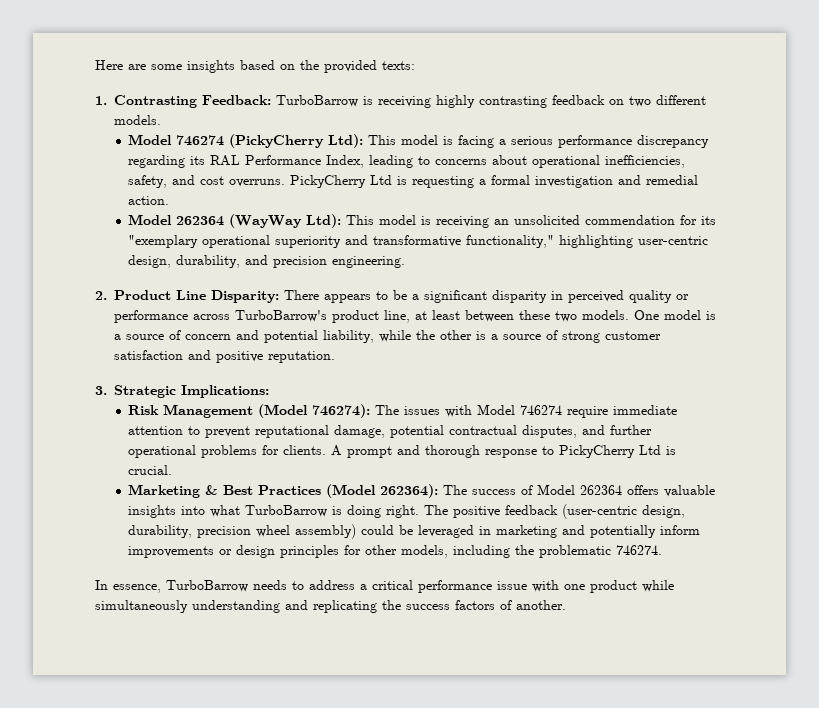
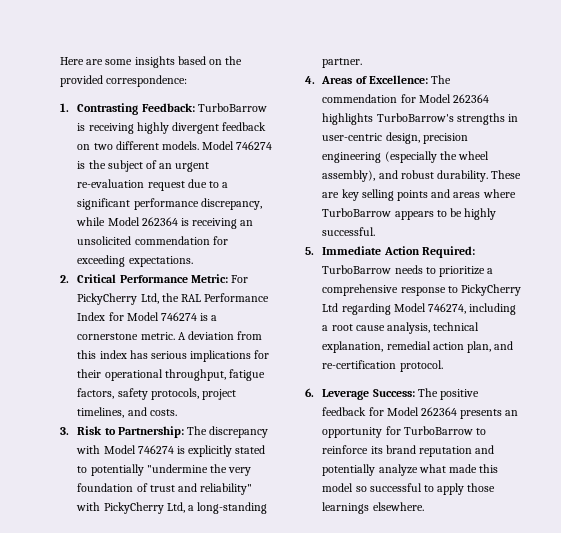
[382,61,415,70] texts: -> [106,75,188,87] correspondence:
[479,96,547,108] contrasting -> [172,122,220,134] divergent
[128,134,710,148] [128,155,686,168] [128,175,699,188] [128,196,170,205] [128,214,417,228] // Model 746274 (PickyCherry Ltd): This model is facing a serious performance discrepancy regarding its RAL Performance Index, leading to concerns about operational inefficiencies, safety, and cost overruns. PickyCherry Ltd is requesting a formal investigation and remedial action. // Model 262364 (WayWay Ltd): This model -> [202,141,273,150] [77,160,210,172] [77,179,229,191] [77,198,262,210] [76,217,178,226] Model 746274 is the subject of an urgent re-evaluation request due to a significant performance discrepancy, while Model 262364
[701,216,717,225] [128,235,709,248] [128,255,406,268] [95,290,689,303] [114,310,716,323] [114,330,661,343] [114,350,335,363] [95,385,269,398] [128,404,678,418] [128,425,653,438] [128,445,677,458] [128,465,173,475] [128,484,716,498] [128,504,686,519] [128,524,701,539] [128,545,663,558] [95,580,674,593] [95,600,566,613] its "exemplary operational superiority and transformative functionality," highlighting user-centric design, durability, and precision engineering. // 2. Product Line Disparity: There appears to be a significant disparity in perceived quality or performance across TurboBarrow's product line, at least between these two models. One model is a source of concern and potential liability, while the other is a source of strong customer satisfaction and positive reputation. // 3. Strategic Implications: // Risk Management (Model 746274): The issues with Model 746274 require immediate attention to prevent reputational damage, potential contractual disputes, and further operational problems for clients. A prompt and thorough response to PickyCherry Ltd is crucial. // Marketing & Best Practices (Model 262364): The success of Model 262364 offers valuable insights into what TurboBarrow is doing right. The positive feedback (user-centric design, durability, precision wheel assembly) could be leveraged in marketing and potentially inform improvements or design principles for other models, including the problematic 746274. // In essence, TurboBarrow needs to address a critical performance issue with one product while simultaneously understanding and replicating the success factors of another. -> [77,255,193,267] [60,274,249,283] [77,293,270,305] [77,312,218,321] [77,331,263,340] [77,350,270,362] [77,369,266,381] [77,388,237,400] [77,407,177,418] [60,426,269,438] [76,445,266,457] [77,464,252,476] [77,483,253,495] [76,502,268,514] [322,58,363,68] [305,75,452,84] [322,94,490,103] [322,113,519,125] [322,132,468,144] [322,151,490,163] [322,170,522,182] [322,189,516,201] [322,208,497,220] [322,227,376,236] [305,246,475,258] [322,265,494,277] [322,284,522,296] [322,303,517,315] [322,322,480,334] [322,341,514,353] [322,360,443,372] [305,388,480,400] [322,407,519,419] [322,426,487,438] [322,445,495,457] [322,464,499,476] [322,483,496,495] [322,502,424,514] exceeding expectations. // 2. Critical Performance Metric: For PickyCherry Ltd, the RAL Performance Index for Model 746274 is a cornerstone metric. A deviation from this index has serious implications for their operational throughput, fatigue factors, safety protocols, project timelines, and costs. // 3. Risk to Partnership: The discrepancy with Model 746274 is explicitly stated to potentially "undermine the very foundation of trust and reliability" with PickyCherry Ltd, a long-standing partner. // 4. Areas of Excellence: The commendation for Model 262364 highlights TurboBarrow's strengths in user-centric design, precision engineering (especially the wheel assembly), and robust durability. These are key selling points and areas where TurboBarrow appears to be highly successful. // 5. Immediate Action Required: TurboBarrow needs to prioritize a comprehensive response to PickyCherry Ltd regarding Model 746274, including a root cause analysis, technical explanation, remedial action plan, and re-certification protocol. // 6. Leverage Success: The positive feedback for Model 262364 presents an opportunity for TurboBarrow to reinforce its brand reputation and potentially analyze what made this model so successful to apply those learnings elsewhere.

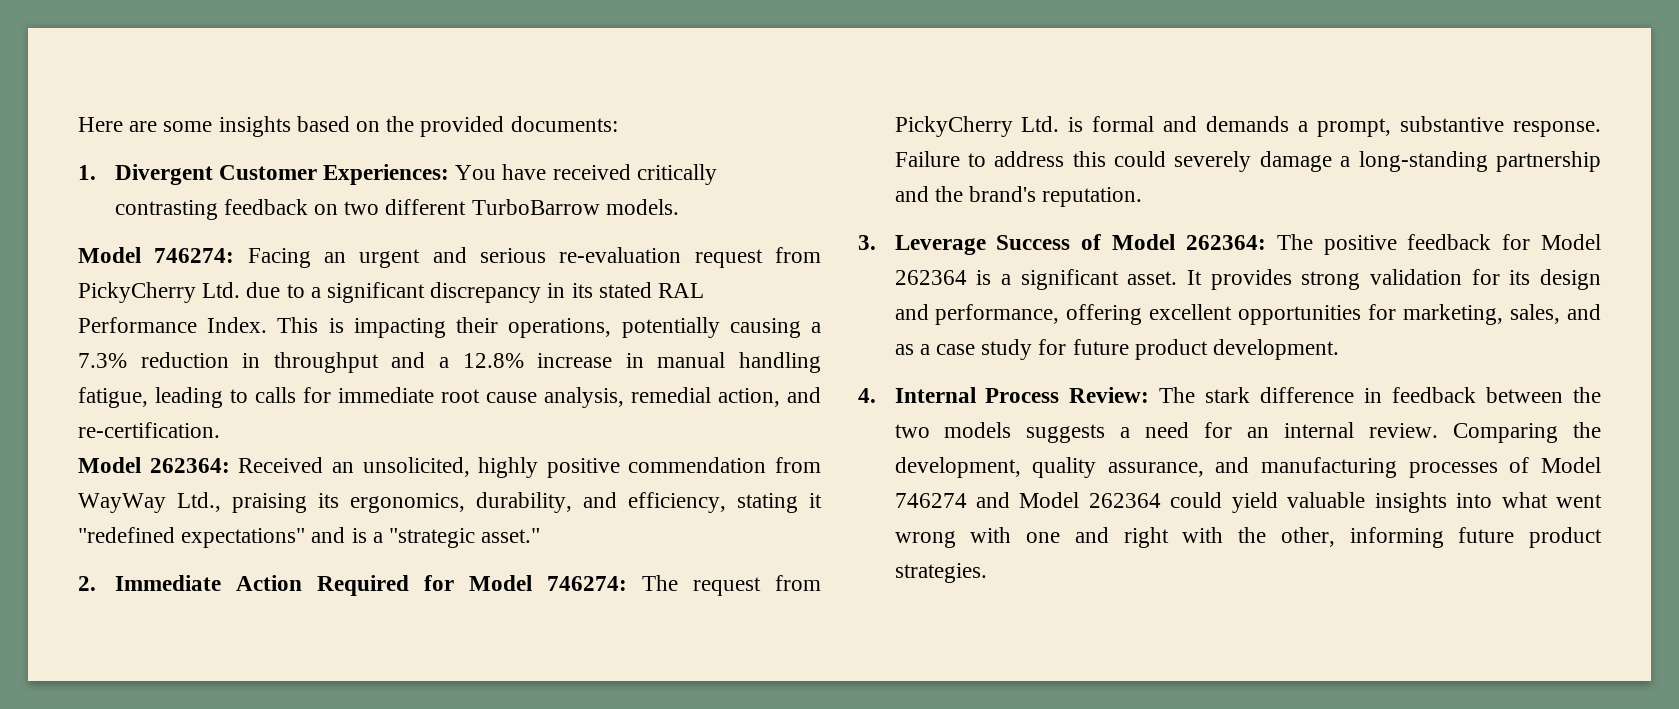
[106,75,188,87] correspondence: -> [510,116,618,132] documents:
[77,103,267,115] [77,122,220,134] Contrasting Feedback: TurboBarrow is receiving highly divergent -> [114,164,717,185] [114,200,218,220] Divergent Customer Experiences: You have received critically contrasting
(159, 145) none -> [471,199,600,215] TurboBarrow
[202,141,273,150] [77,160,210,172] [77,179,229,191] [77,198,262,210] [76,217,254,229] [77,236,228,245] [77,255,193,267] [60,274,249,283] [77,293,270,305] [77,312,218,321] [77,331,263,340] [77,350,270,362] [77,369,266,381] [77,388,237,400] [77,407,177,418] [60,426,269,438] [76,445,266,457] [77,464,252,476] [77,483,253,495] [76,502,268,514] [322,58,363,68] [305,75,452,84] [322,94,490,103] [322,113,519,125] [322,132,468,144] [322,151,490,163] [322,170,522,182] [322,189,516,201] [322,208,497,220] [322,227,376,236] [305,246,475,258] [322,265,494,277] [322,284,522,296] [322,303,517,315] [322,322,480,334] [322,341,514,353] [322,360,443,372] [305,388,415,400] Model 746274 is the subject of an urgent re-evaluation request due to a significant performance discrepancy, while Model 262364 is receiving an unsolicited commendation for exceeding expectations. // 2. Critical Performance Metric: For PickyCherry Ltd, the RAL Performance Index for Model 746274 is a cornerstone metric. A deviation from this index has serious implications for their operational throughput, fatigue factors, safety protocols, project timelines, and costs. // 3. Risk to Partnership: The discrepancy with Model 746274 is explicitly stated to potentially "undermine the very foundation of trust and reliability" with PickyCherry Ltd, a long-standing partner. // 4. Areas of Excellence: The commendation for Model 262364 highlights TurboBarrow's strengths in user-centric design, precision engineering (especially the wheel assembly), and robust durability. These are key selling points and areas where TurboBarrow appears to be highly successful. // 5. Immediate Action Required: TurboBarrow needs to prioritize a comprehensive response to PickyCherry Ltd regarding Model 746274, including a root cause analysis, technical explanation, remedial action plan, and re-certification protocol. // 6. Leverage Success: -> [78,247,821,268] [78,282,705,303] [78,317,821,338] [78,352,822,373] [78,387,821,408] [78,422,220,438] [78,457,821,478] [78,492,822,513] [78,527,541,548] [78,575,821,596] [894,116,1601,137] [894,151,1601,172] [894,186,1143,207] [858,234,1266,255] // Model 746274: Facing an urgent and serious re-evaluation request from PickyCherry Ltd. due to a significant discrepancy in its stated RAL Performance Index. This is impacting their operations, potentially causing a 7.3% reduction in throughput and a 12.8% increase in manual handling fatigue, leading to calls for immediate root cause analysis, remedial action, and re-certification. // Model 262364: Received an unsolicited, highly positive commendation from WayWay Ltd., praising its ergonomics, durability, and efficiency, stating it "redefined expectations" and is a "strategic asset." // 2. Immediate Action Required for Model 746274: The request from PickyCherry Ltd. is formal and demands a prompt, substantive response. Failure to address this could severely damage a long-standing partnership and the brand's reputation. // 3. Leverage Success of Model 262364:
[460,409,519,419] [322,426,487,438] [322,445,495,457] [322,464,499,476] [322,483,496,495] [322,502,424,514] presents an opportunity for TurboBarrow to reinforce its brand reputation and potentially analyze what made this model so successful to apply those learnings elsewhere. -> [976,269,1601,290] [894,304,1601,325] [894,339,1339,360] [858,387,1601,403] [894,422,1601,443] [894,457,1601,478] [894,492,1602,513] [894,527,1602,548] [894,563,987,583] is a significant asset. It provides strong validation for its design and performance, offering excellent opportunities for marketing, sales, and as a case study for future product development. // 4. Internal Process Review: The stark difference in feedback between the two models suggests a need for an internal review. Comparing the development, quality assurance, and manufacturing processes of Model 746274 and Model 262364 could yield valuable insights into what went wrong with one and right with the other, informing future product strategies.

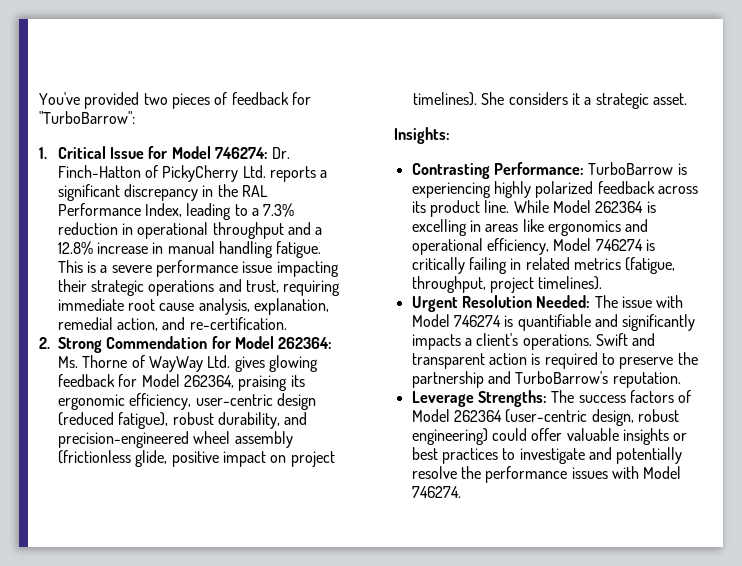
[78,116,618,137] [78,164,717,185] [114,199,679,220] [78,247,821,268] [78,282,705,303] [78,317,801,338] Here are some insights based on the provided documents: // 1. Divergent Customer Experiences: You have received critically contrasting feedback on two different TurboBarrow models. // Model 746274: Facing an urgent and serious re-evaluation request from PickyCherry Ltd. due to a significant discrepancy in its stated RAL Performance Index. This is impacting their operations, potentially causing -> [39,92,311,109] [39,111,135,124] [39,146,291,159] [57,165,328,182] [57,184,268,201] [57,203,248,220] You've provided two pieces of feedback for "TurboBarrow": // 1. Critical Issue for Model 746274: Dr. Finch-Hatton of PickyCherry Ltd. reports a significant discrepancy in the RAL Performance Index, leading to
(261, 360) none -> [137,222,209,239] operational
[78,387,331,408] fatigue, leading to calls for -> [276,241,322,258] [57,260,339,277] [57,279,341,296] fatigue. This is a severe performance issue impacting their strategic operations and trust, requiring
(624, 397) none -> [253,298,329,315] explanation,
[78,457,821,478] [78,492,822,513] [78,527,541,548] [78,575,821,596] [894,116,1601,137] [894,151,1601,172] [894,186,1143,207] [858,234,1601,255] [894,269,1601,290] [894,304,1601,325] [894,339,1339,360] [858,387,1601,403] [894,422,1601,443] [894,457,1601,478] [894,492,1602,513] [894,527,1602,548] [894,563,987,583] Model 262364: Received an unsolicited, highly positive commendation from WayWay Ltd., praising its ergonomics, durability, and efficiency, stating it "redefined expectations" and is a "strategic asset." // 2. Immediate Action Required for Model 746274: The request from PickyCherry Ltd. is formal and demands a prompt, substantive response. Failure to address this could severely damage a long-standing partnership and the brand's reputation. // 3. Leverage Success of Model 262364: The positive feedback for Model 262364 is a significant asset. It provides strong validation for its design and performance, offering excellent opportunities for marketing, sales, and as a case study for future product development. // 4. Internal Process Review: The stark difference in feedback between the two models suggests a need for an internal review. Comparing the development, quality assurance, and manufacturing processes of Model 746274 and Model 262364 could yield valuable insights into what went wrong with one and right with the other, informing future product strategies. -> [39,336,333,353] [58,355,318,372] [58,374,305,391] [58,393,316,410] [58,412,308,429] [58,431,293,448] [58,450,335,467] [413,92,687,109] [394,127,450,144] [411,162,687,179] [411,181,698,198] [411,200,656,217] [411,219,649,236] [411,238,655,255] [411,257,676,274] [411,276,603,293] [411,295,684,312] [411,314,696,331] [411,333,656,350] [411,352,698,369] [411,371,681,388] [411,390,692,407] [411,409,679,426] [411,428,688,445] [411,447,683,464] [411,466,682,483] [411,486,461,498] 2. Strong Commendation for Model 262364: Ms. Thorne of WayWay Ltd. gives glowing feedback for Model 262364, praising its ergonomic efficiency, user-centric design (reduced fatigue), robust durability, and precision-engineered wheel assembly (frictionless glide, positive impact on project timelines). She considers it a strategic asset. // Insights: // Contrasting Performance: TurboBarrow is experiencing highly polarized feedback across its product line. While Model 262364 is excelling in areas like ergonomics and operational efficiency, Model 746274 is critically failing in related metrics (fatigue, throughput, project timelines). // Urgent Resolution Needed: The issue with Model 746274 is quantifiable and significantly impacts a client's operations. Swift and transparent action is required to preserve the partnership and TurboBarrow's reputation. // Leverage Strengths: The success factors of Model 262364 (user-centric design, robust engineering) could offer valuable insights or best practices to investigate and potentially resolve the performance issues with Model 746274.

